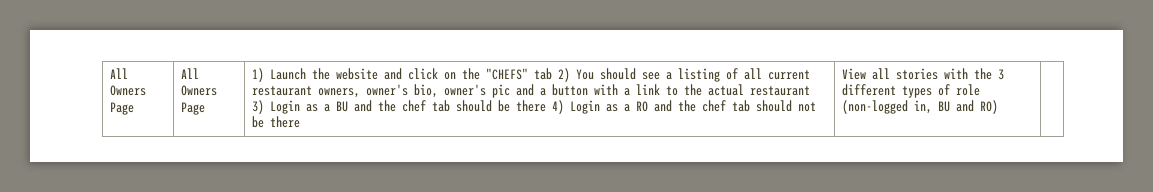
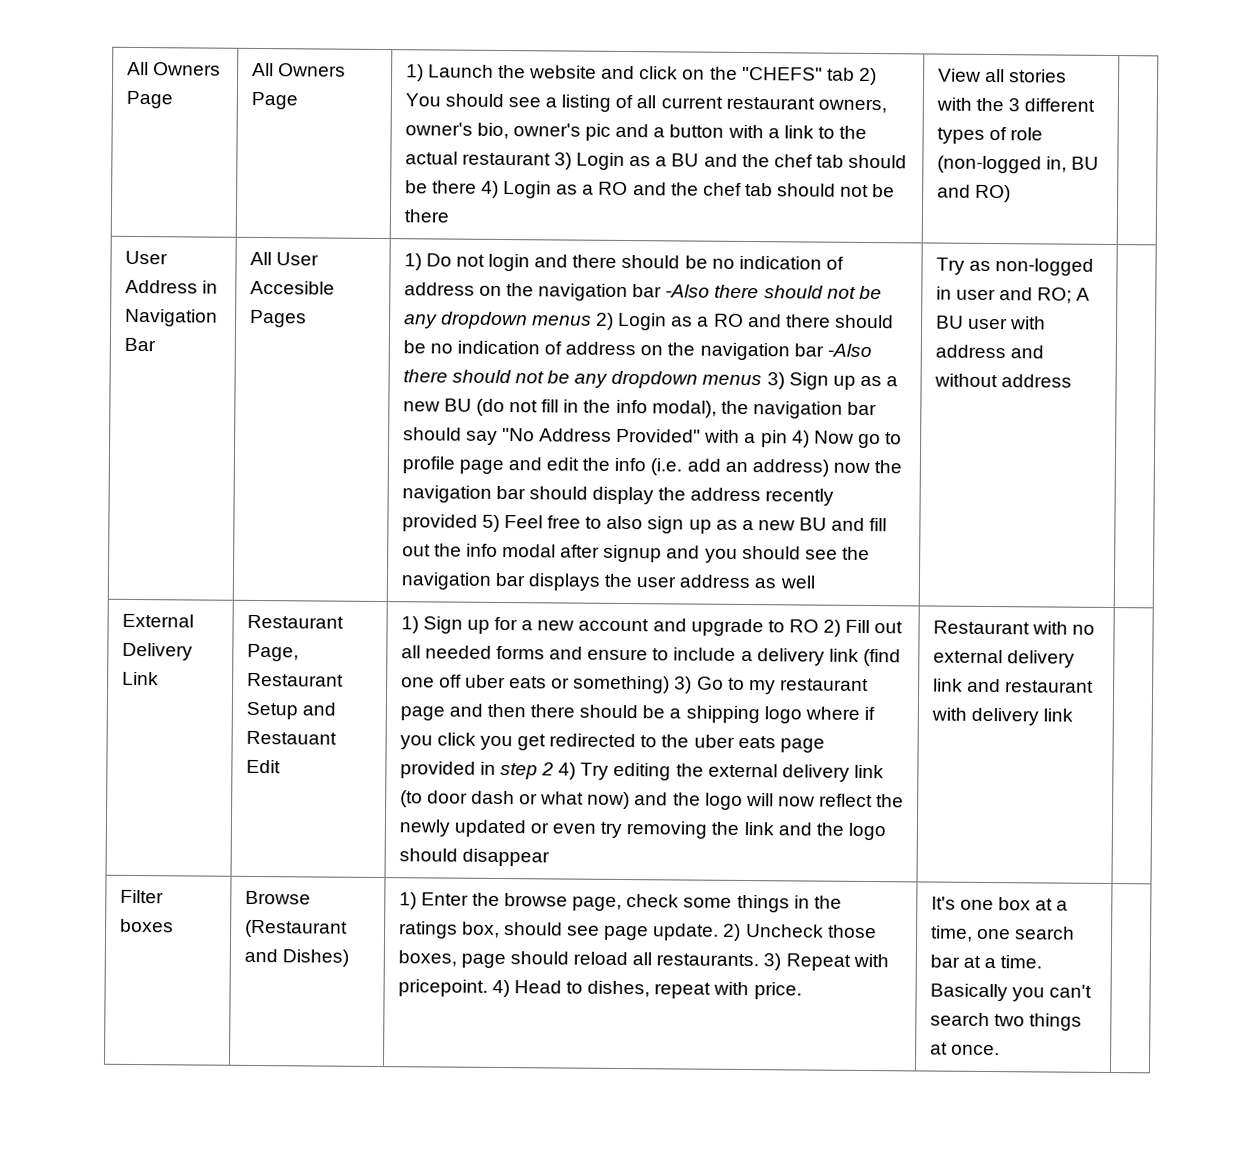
(999, 107) none -> [124,250,168,265] [124,279,218,294] [124,308,218,327] [123,337,156,352] [249,251,319,266] [249,280,335,295] [249,309,307,328] [403,253,844,272] [403,282,882,302] [403,311,894,331] [402,340,872,361] [402,369,899,390] [402,398,878,419] [402,427,903,449] [401,456,903,477] [401,485,835,506] [401,514,888,534] [401,543,870,563] [400,572,816,591] [935,257,1094,276] [935,286,1091,304] [935,315,1046,330] [934,344,1044,359] [933,373,1072,388] [121,613,194,628] [121,642,193,661] [121,671,159,686] [246,614,344,629] [246,643,299,662] [246,672,344,687] [245,701,336,720] [245,730,337,745] [245,759,281,774] [400,616,904,637] [400,645,901,667] [400,674,869,695] [399,703,875,724] [399,732,825,753] [399,761,884,782] [399,790,905,810] [398,819,886,841] [398,848,550,867] [932,620,1095,635] [932,649,1075,668] [932,678,1094,693] [930,707,1073,726] [119,889,164,904] [119,918,174,933] [244,890,311,905] [244,919,348,938] [243,948,349,967] [398,892,842,913] [398,921,877,941] [397,950,889,971] [397,979,802,1000] [930,896,1069,911] [930,925,1075,942] [929,954,1043,969] [929,983,1092,1002] [929,1012,1082,1031] [929,1042,1000,1056] // User Address in Navigation Bar | All User Accesible Pages | 1) Do not login and there should be no indication of address on the navigation bar -Also there should not be any dropdown menus 2) Login as a RO and there should be no indication of address on the navigation bar -Also there should not be any dropdown menus 3) Sign up as a new BU (do not fill in the info modal), the navigation bar should say "No Address Provided" with a pin 4) Now go to profile page and edit the info (i.e. add an address) now the navigation bar should display the address recently provided 5) Feel free to also sign up as a new BU and fill out the info modal after signup and you should see the navigation bar displays the user address as well | Try as non-logged in user and RO; A BU user with address and without address | // External Delivery Link | Restaurant Page, Restaurant Setup and Restauant Edit | 1) Sign up for a new account and upgrade to RO 2) Fill out all needed forms and ensure to include a delivery link (find one off uber eats or something) 3) Go to my restaurant page and then there should be a shipping logo where if you click you get redirected to the uber eats page provided in step 2 4) Try editing the external delivery link (to door dash or what now) and the logo will now reflect the newly updated or even try removing the link and the logo should disappear | Restaurant with no external delivery link and restaurant with delivery link | // Filter boxes | Browse (Restaurant and Dishes) | 1) Enter the browse page, check some things in the ratings box, should see page update. 2) Uncheck those boxes, page should reload all restaurants. 3) Repeat with pricepoint. 4) Head to dishes, repeat with price. | It's one box at a time, one search bar at a time. Basically you can't search two things at once. |

